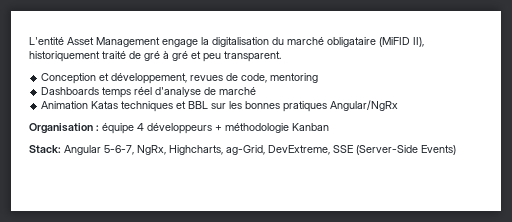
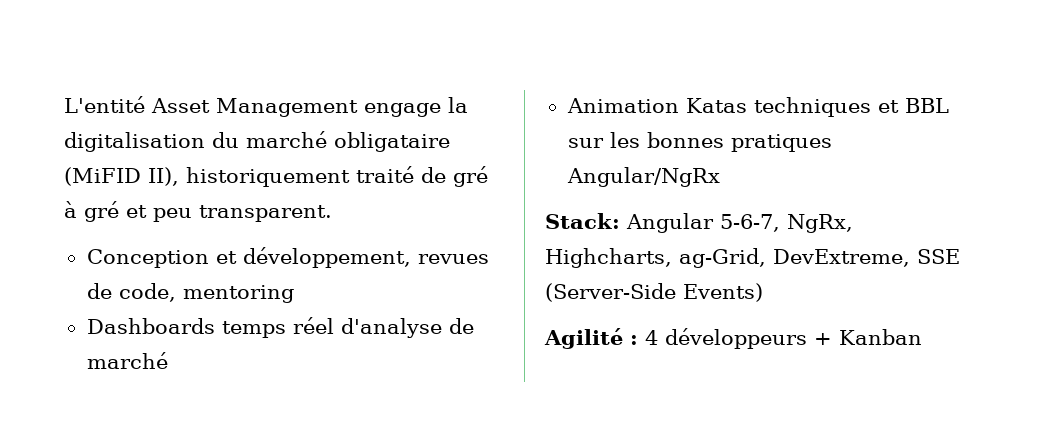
[29,123,329,134] // Organisation : équipe 4 développeurs + méthodologie Kanban -> (720, 177) none
(456, 150) none -> [544,328,922,349] // Agilité : 4 développeurs + Kanban

